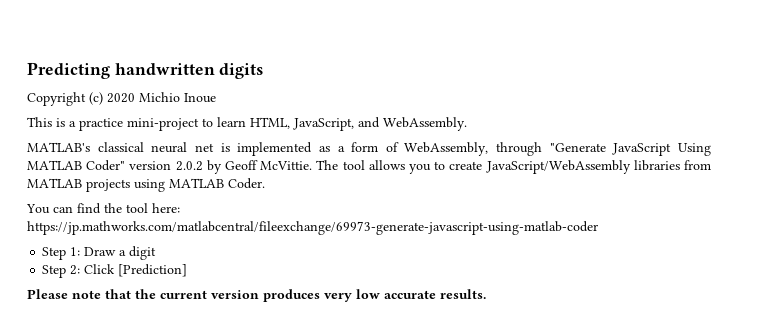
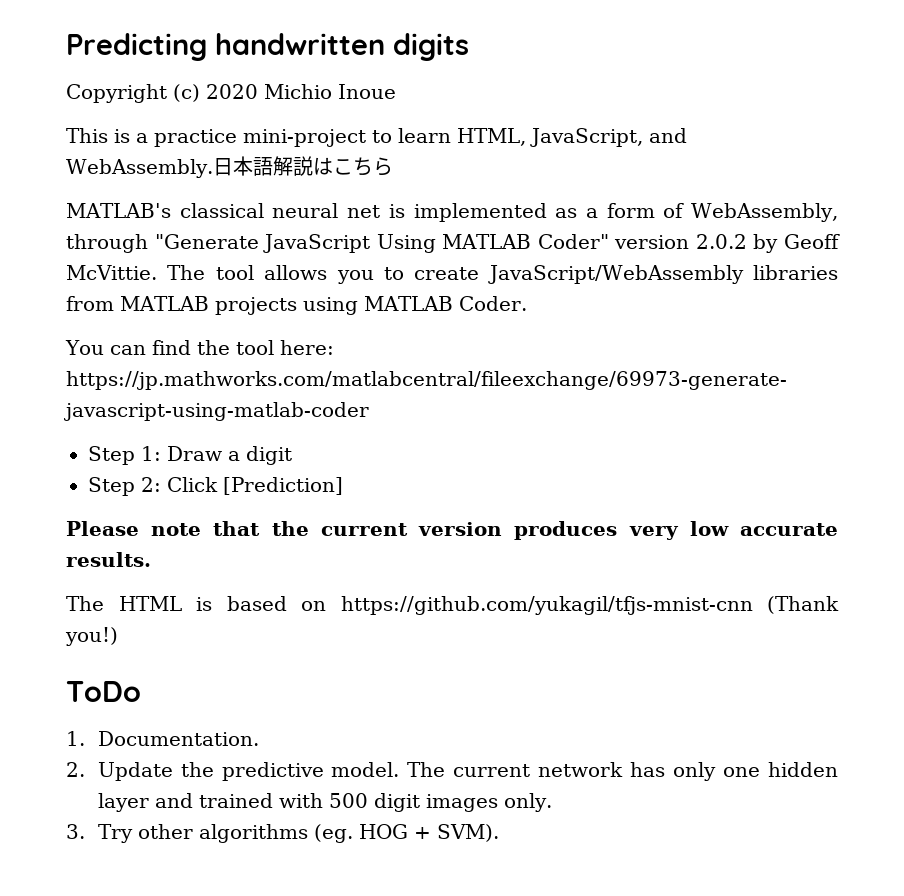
(467, 124) none -> [212,156,393,176] 日本語解説はこちら
(486, 294) none -> [66,596,839,615] [65,627,118,646] [66,681,141,702] [66,731,259,746] [66,762,839,781] [97,793,552,812] [66,824,499,843] // The HTML is based on https://github.com/yukagil/tfjs-mnist-cnn (Thank you!) // ToDo // 1. Documentation. // 2. Update the predictive model. The current network has only one hidden layer and trained with 500 digit images only. // 3. Try other algorithms (eg. HOG + SVM).

